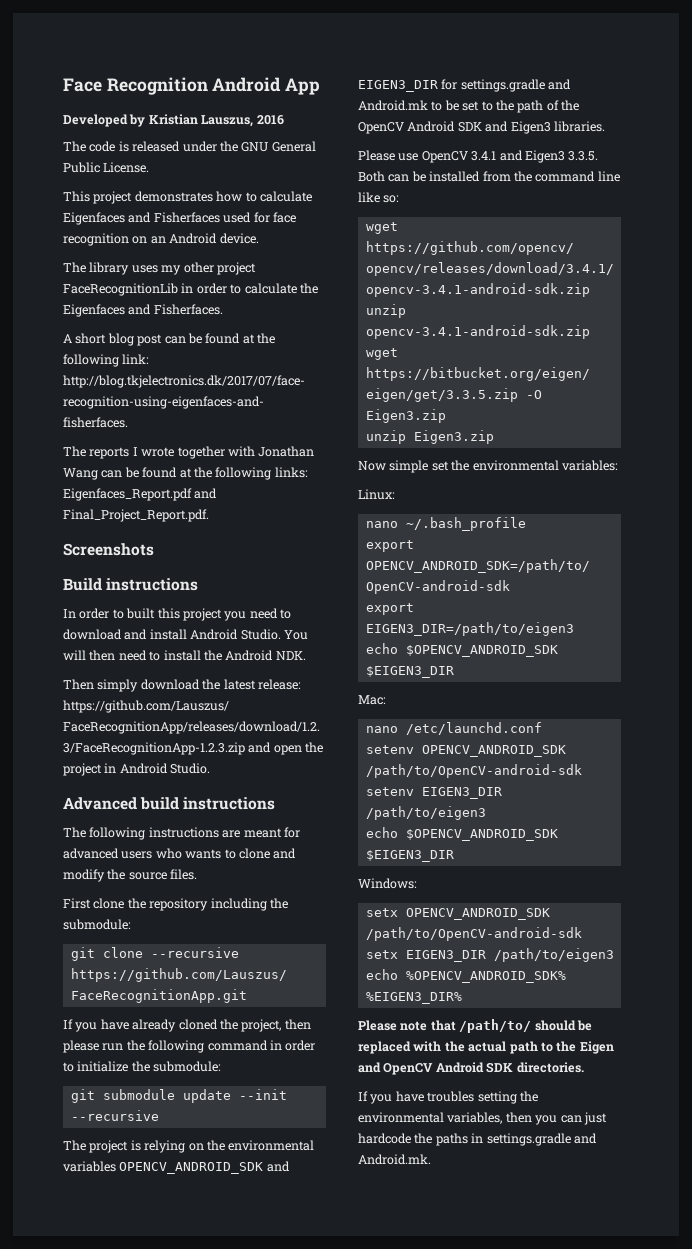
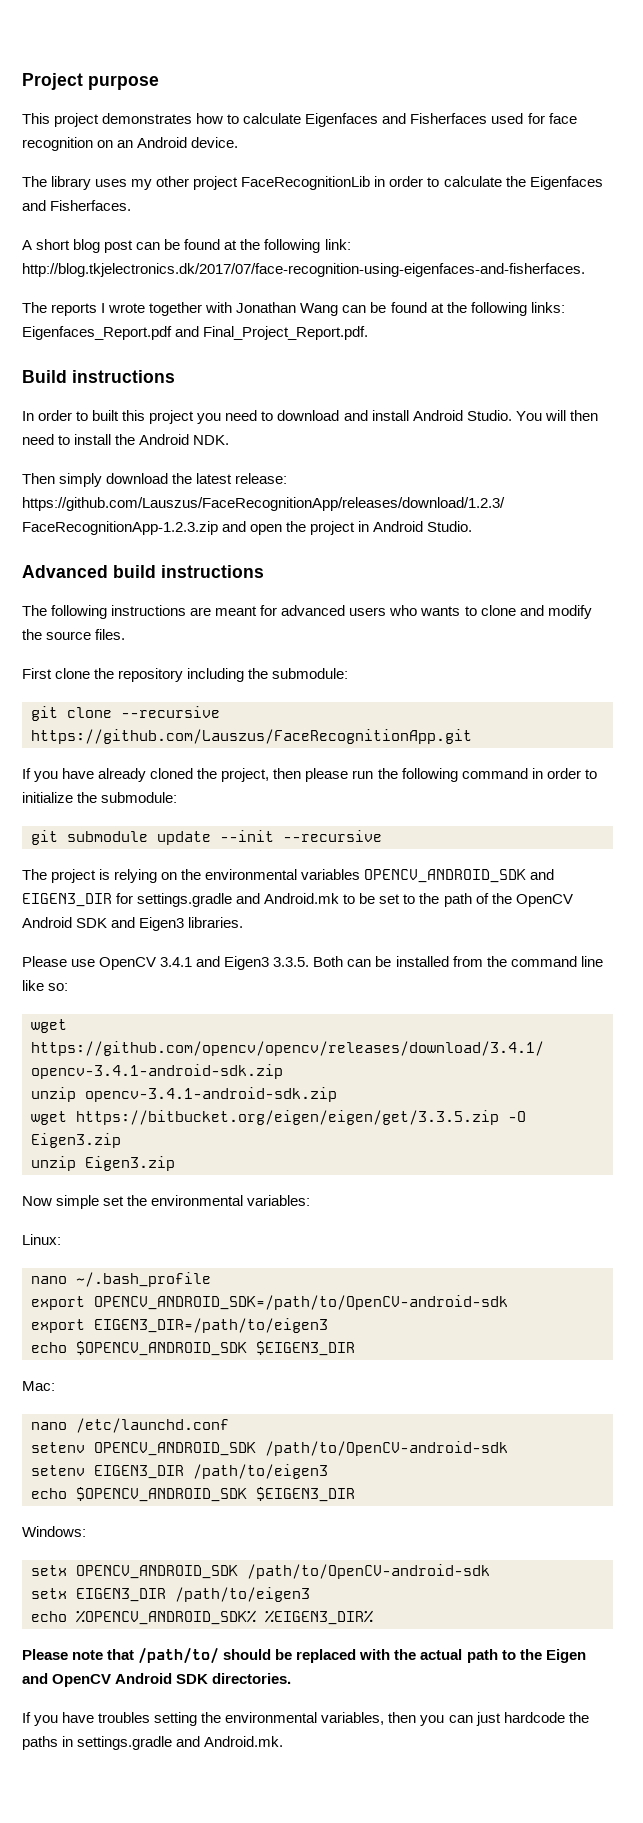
[63,77,321,95] [63,114,284,127] [63,141,316,152] [63,162,150,173] Face Recognition Android App // Developed by Kristian Lauszus, 2016 // The code is released under the GNU General Public License. -> [22,73,159,90] Project purpose
[63,543,154,556] // Screenshots -> (369, 333) none

